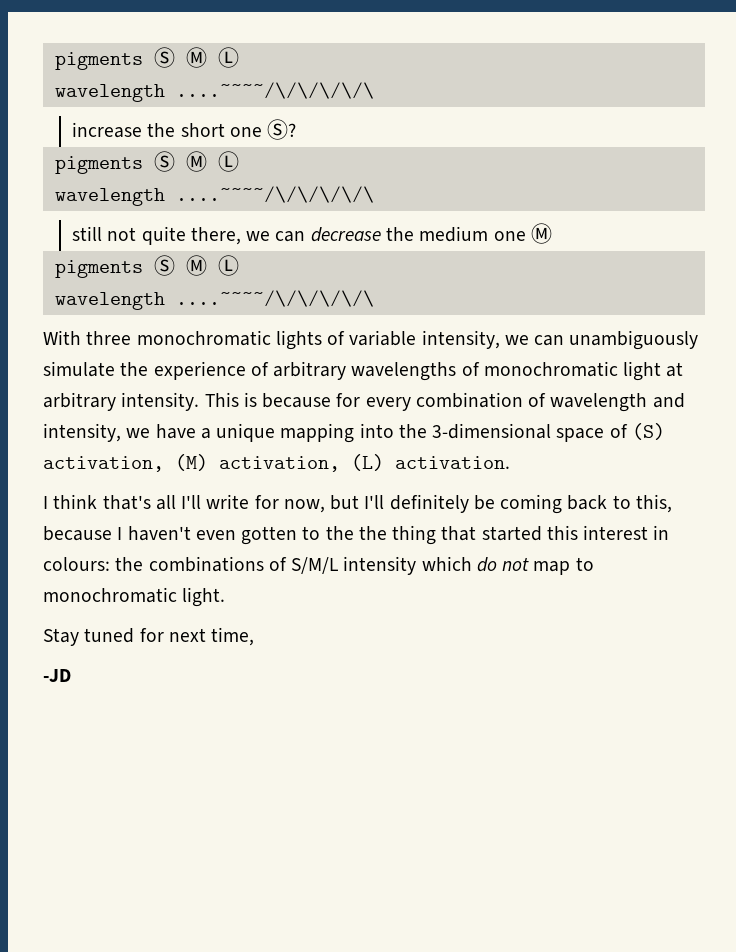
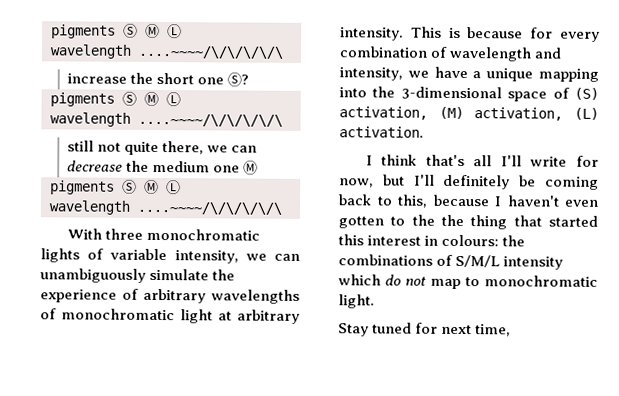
[43,669,71,682] // -JD -> (512, 330) none

